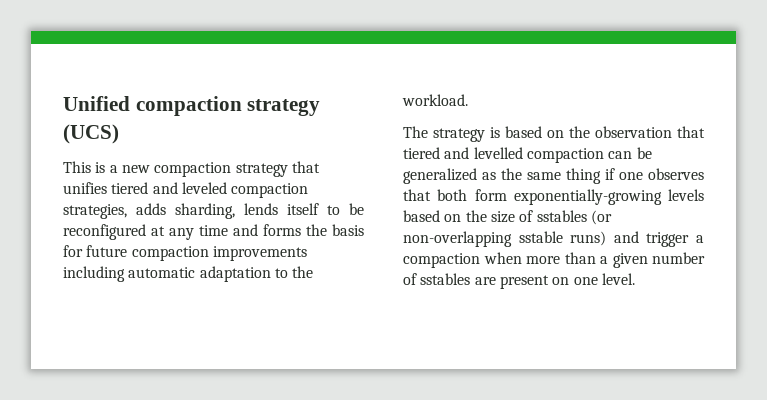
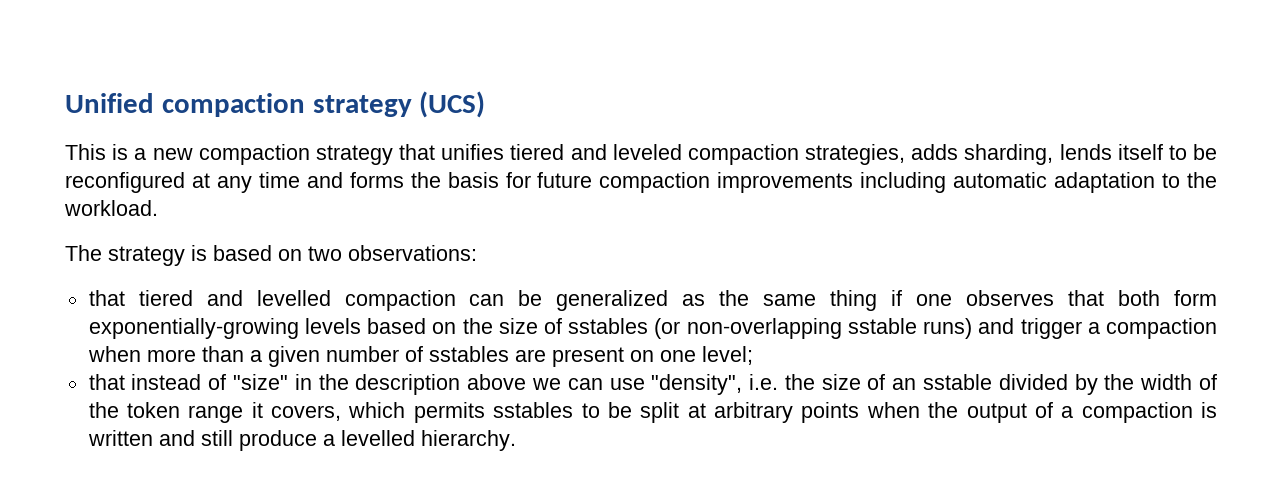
[569,126,672,138] the observation -> [308,245,477,261] two observations: //
[601,273,635,285] level. -> [701,346,753,365] [88,374,1217,395] [88,402,1217,423] [87,430,516,451] level; // that instead of "size" in the description above we can use "density", i.e. the size of an sstable divided by the width of the token range it covers, which permits sstables to be split at arbitrary points when the output of a compaction is written and still produce a levelled hierarchy.

